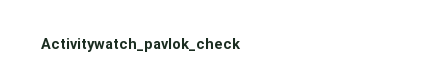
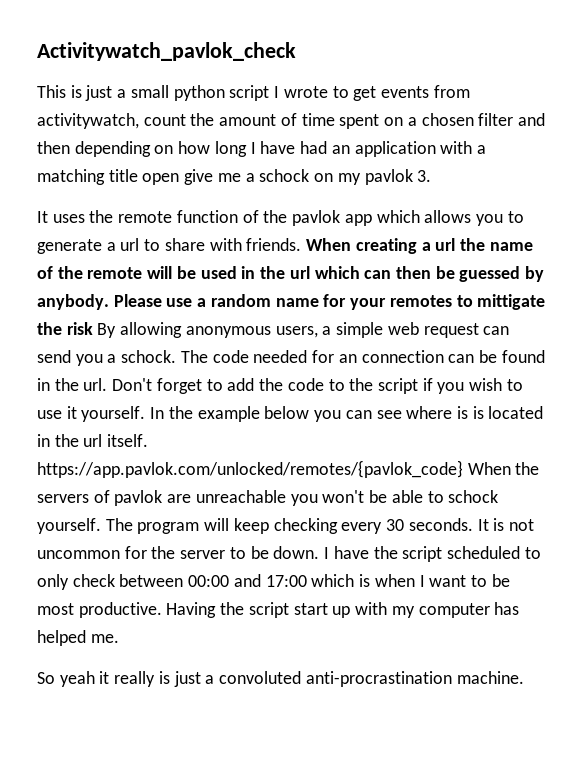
(241, 45) none -> [37,85,470,101] [37,113,545,129] [37,141,486,157] [37,169,432,185] [37,210,524,226] [37,238,533,254] [37,266,545,282] [37,294,546,310] [37,322,510,338] [37,350,545,366] [37,378,523,394] [37,406,544,422] [37,434,149,447] [37,460,540,478] [37,490,499,506] [37,518,534,534] [37,546,541,562] [37,574,510,590] [37,602,520,618] [37,630,119,646] [37,671,524,687] // This is just a small python script I wrote to get events from activitywatch, count the amount of time spent on a chosen filter and then depending on how long I have had an application with a matching title open give me a schock on my pavlok 3. // It uses the remote function of the pavlok app which allows you to generate a url to share with friends. When creating a url the name of the remote will be used in the url which can then be guessed by anybody. Please use a random name for your remotes to mittigate the risk By allowing anonymous users, a simple web request can send you a schock. The code needed for an connection can be found in the url. Don't forget to add the code to the script if you wish to use it yourself. In the example below you can see where is is located in the url itself. https://app.pavlok.com/unlocked/remotes/{pavlok_code} When the servers of pavlok are unreachable you won't be able to schock yourself. The program will keep checking every 30 seconds. It is not uncommon for the server to be down. I have the script scheduled to only check between 00:00 and 17:00 which is when I want to be most productive. Having the script start up with my computer has helped me. // So yeah it really is just a convoluted anti-procrastination machine.

